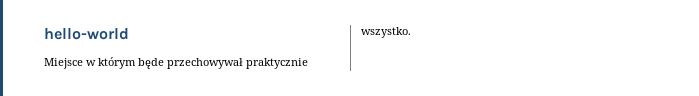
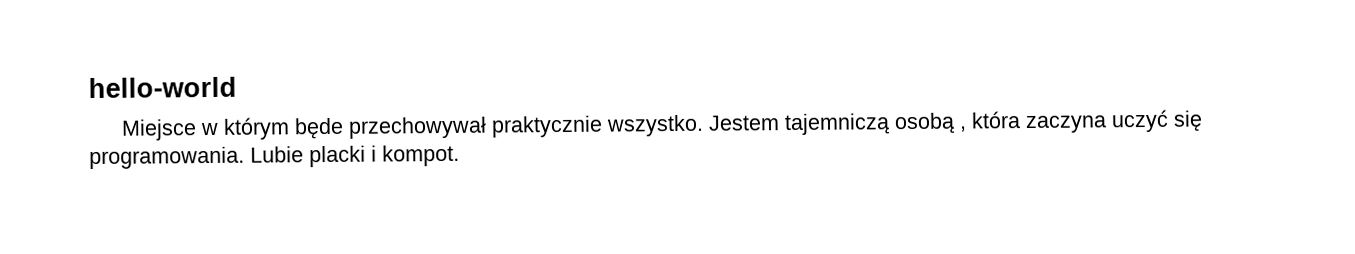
(411, 32) none -> [707,109,1203,136] [89,144,460,170] Jestem tajemniczą osobą , która zaczyna uczyć się programowania. Lubie placki i kompot.

